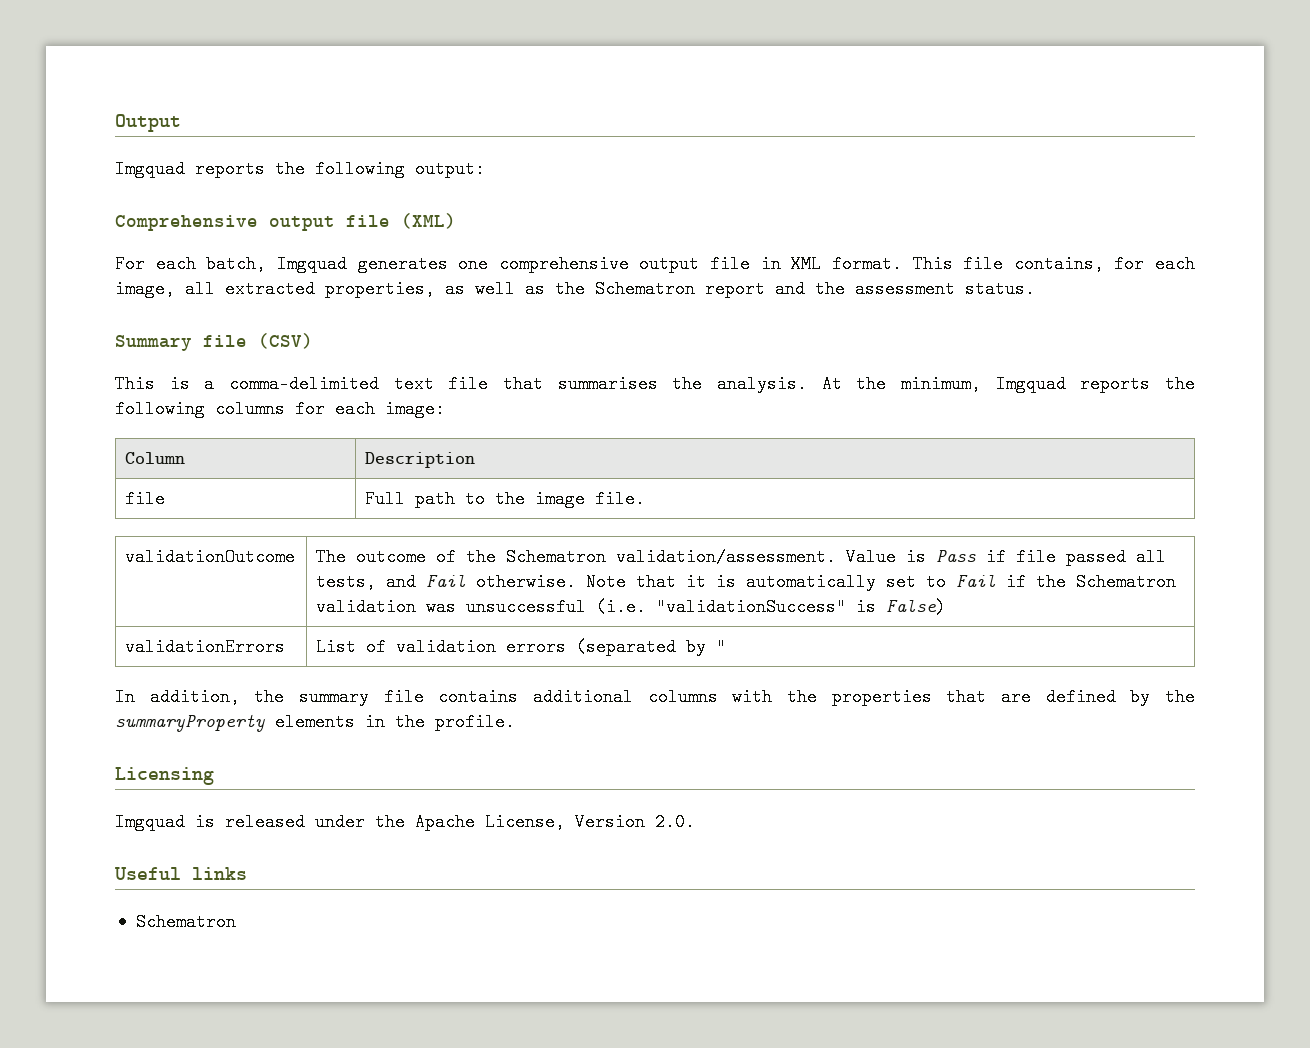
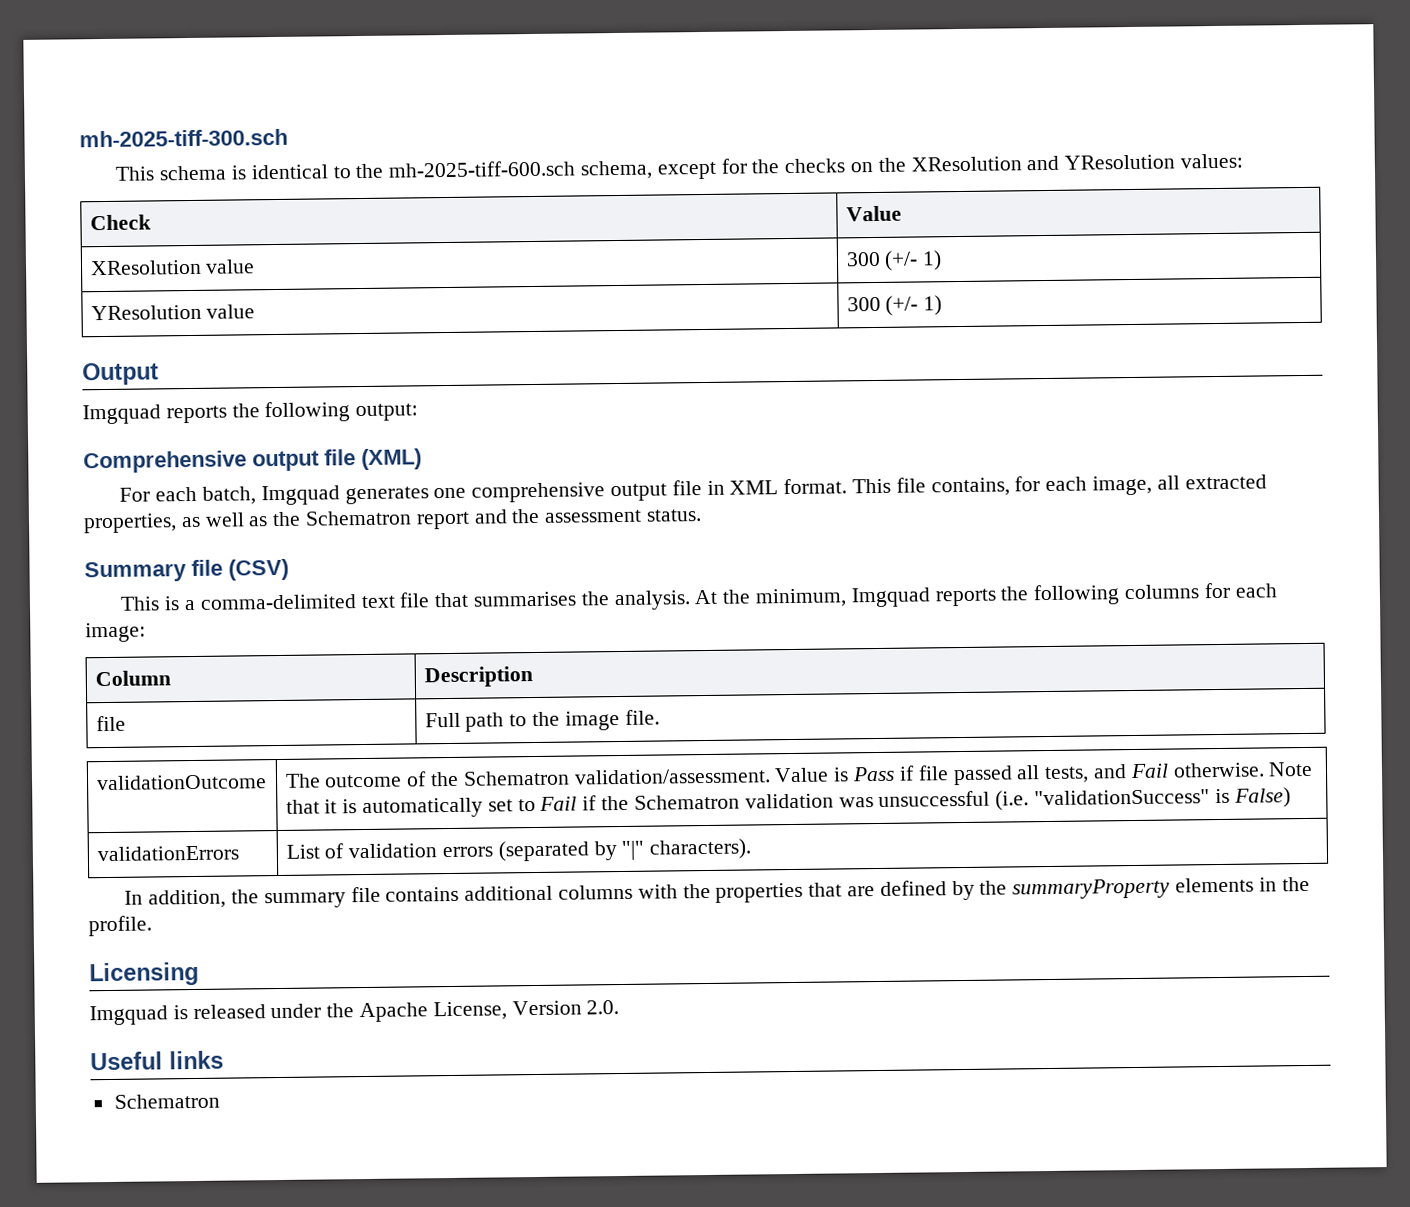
(115, 123) none -> [79,128,288,148] [115,153,1244,181] [89,214,151,231] [845,205,902,222] [89,259,256,276] [845,250,943,271] [90,304,256,321] [846,295,943,316] mh-2025-tiff-300.sch // This schema is identical to the mh-2025-tiff-600.sch schema, except for the checks on the XResolution and YResolution values: // Check | Value // XResolution value | 300 (+/- 1) // YResolution value | 300 (+/- 1) //
[716,638,727,656] " -> [621,838,752,860] "|" characters).

